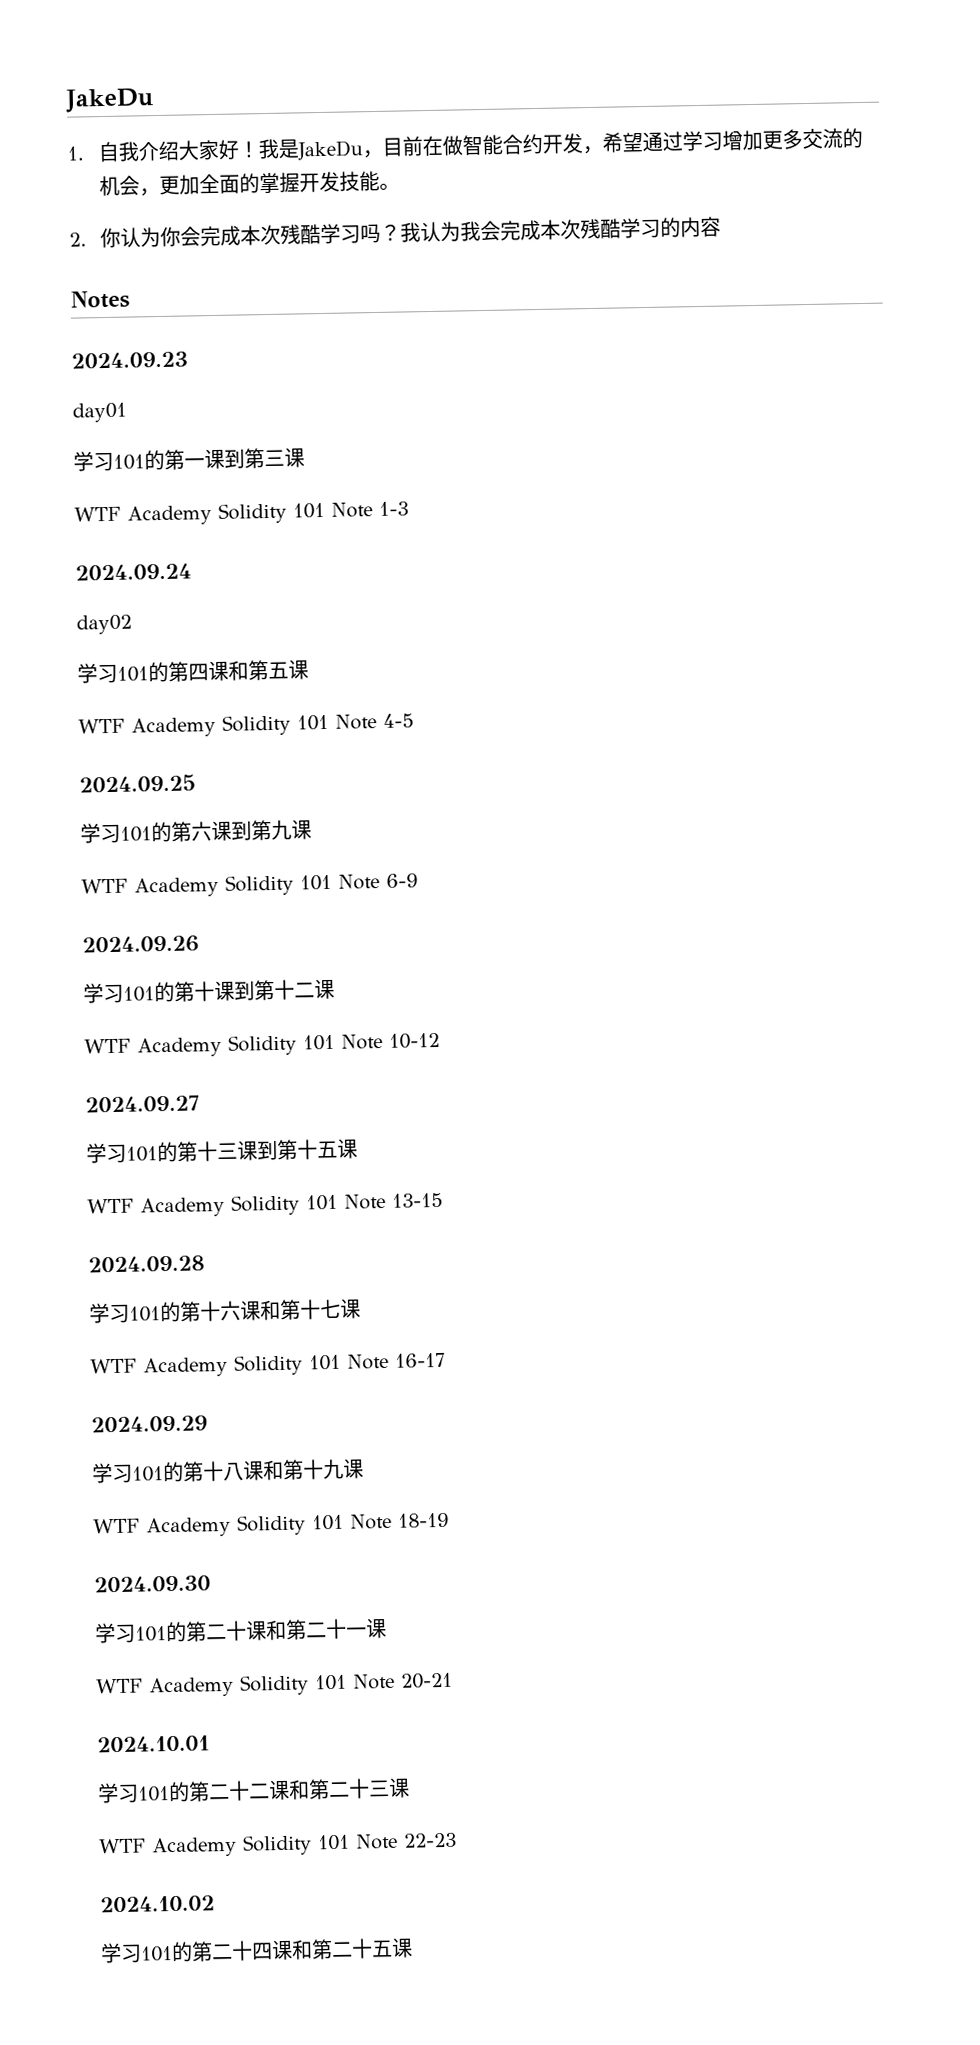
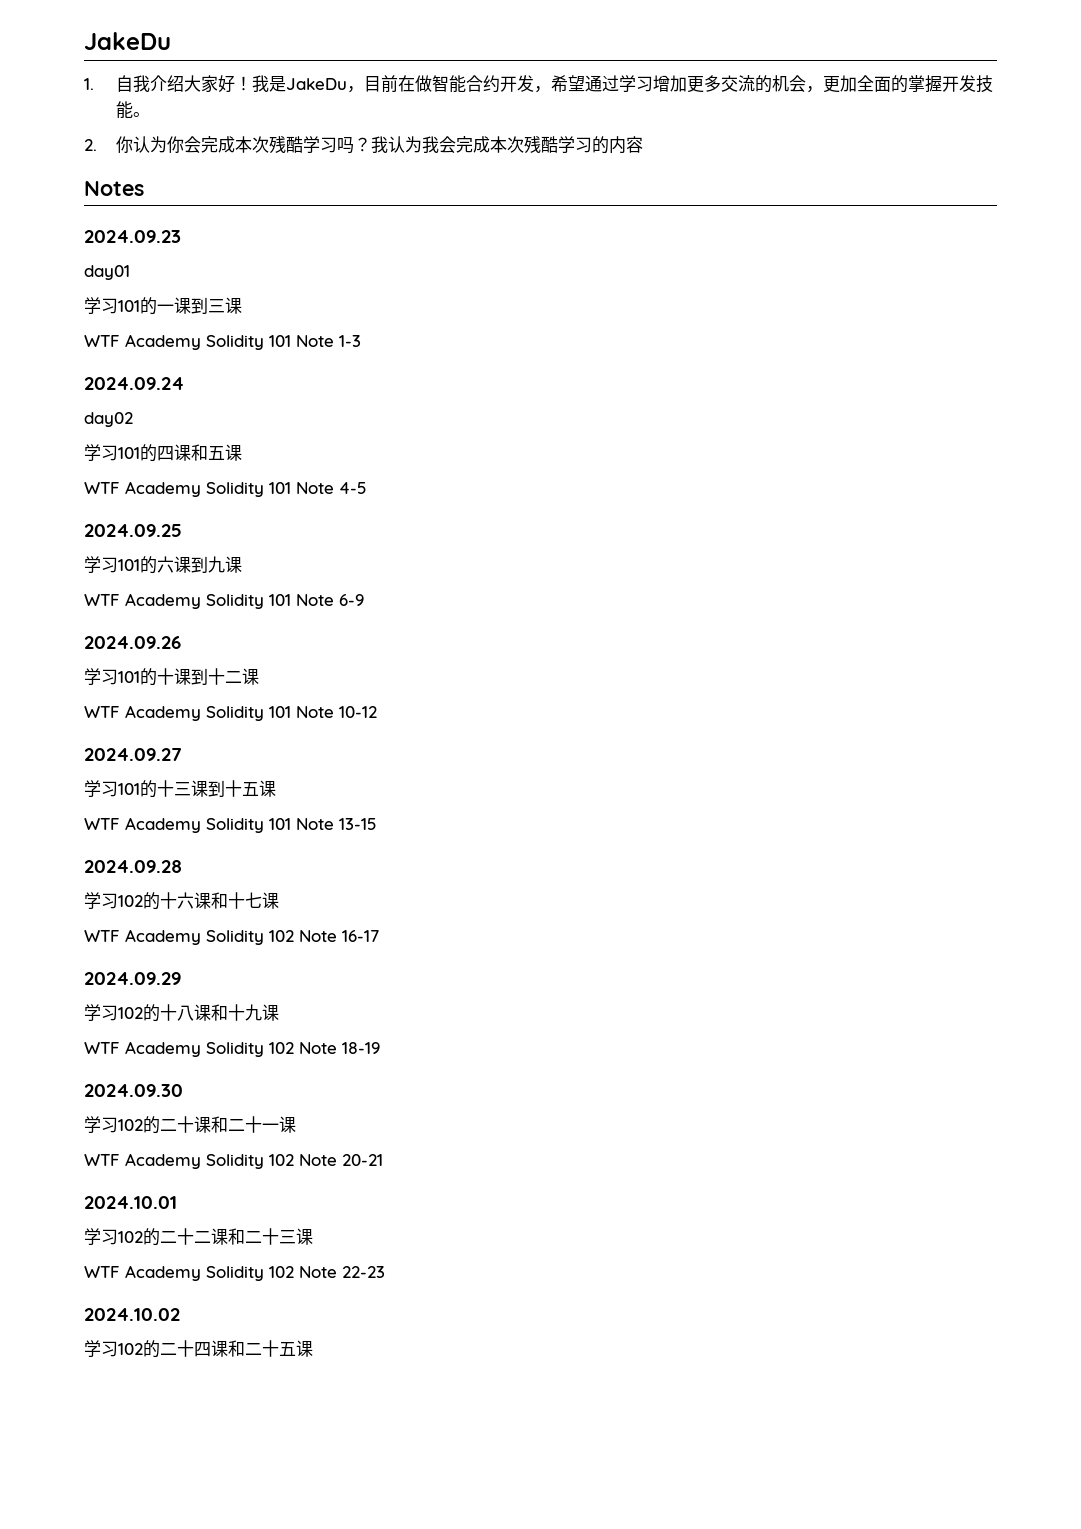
[164,448,265,470] 第一课到第 -> [157,297,208,314] 一课到
[168,660,269,682] 第四课和第 -> [157,444,208,461] 四课和
[171,820,272,842] 第六课到第 -> [157,556,208,573] 六课到
[174,979,275,1002] 第十课到第 -> [157,668,208,685] 十课到
[177,1141,198,1162] 第 -> (157, 789) none
[277,1139,298,1160] 第 -> (225, 788) none
[129,1301,201,1323] 101的第 -> [118,892,160,910] 102的
[280,1299,301,1320] 第 -> (228, 900) none
[309,1354,341,1371] 101 -> [269,930,294,942] 102
[132,1461,204,1483] 101的第 -> [118,1004,160,1022] 102的
[283,1459,304,1480] 第 -> (228, 1012) none
[312,1514,344,1531] 101 -> [269,1042,294,1054] 102
[135,1621,207,1643] 101的第 -> [118,1116,160,1134] 102的
[286,1619,307,1640] 第 -> (228, 1124) none
[315,1674,347,1691] 101 -> [269,1154,294,1166] 102
[138,1781,210,1803] 101的第 -> [118,1228,160,1246] 102的
[308,1779,330,1800] 第 -> (245, 1236) none
[318,1834,350,1851] 101 -> [269,1266,294,1278] 102
[141,1941,213,1963] 101的第 -> [118,1340,160,1358] 102的
[311,1939,333,1960] 第 -> (245, 1348) none

